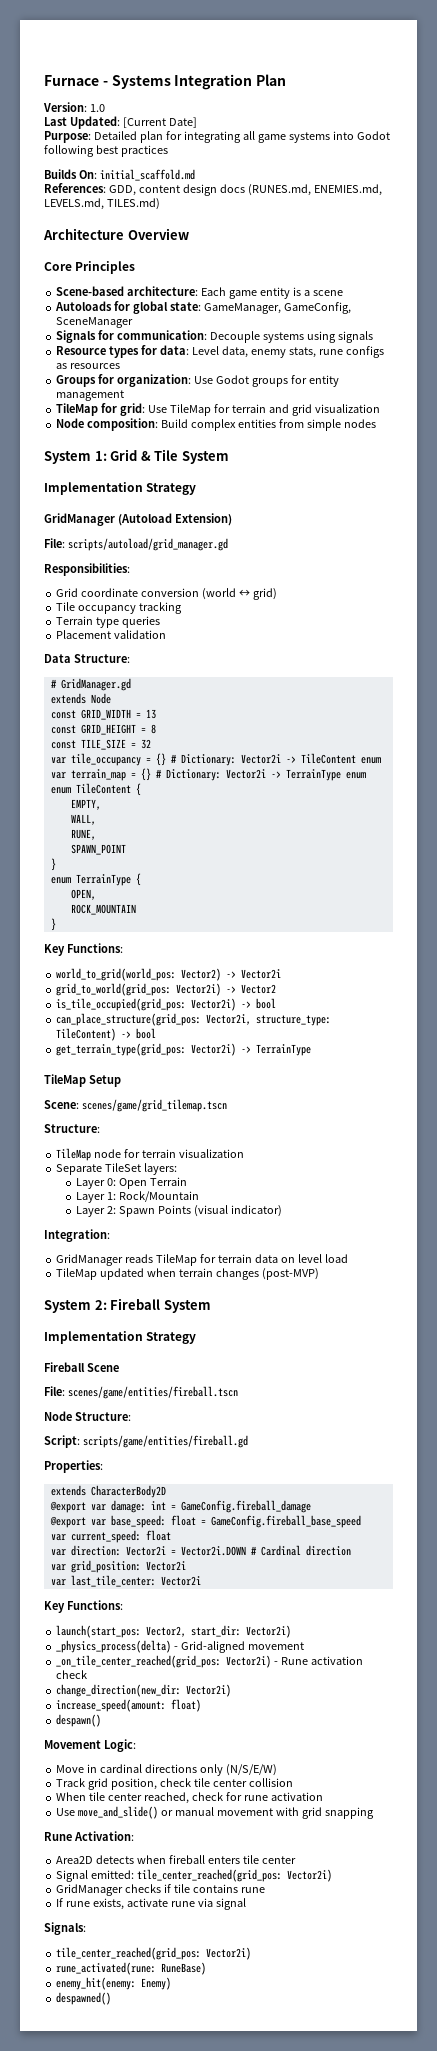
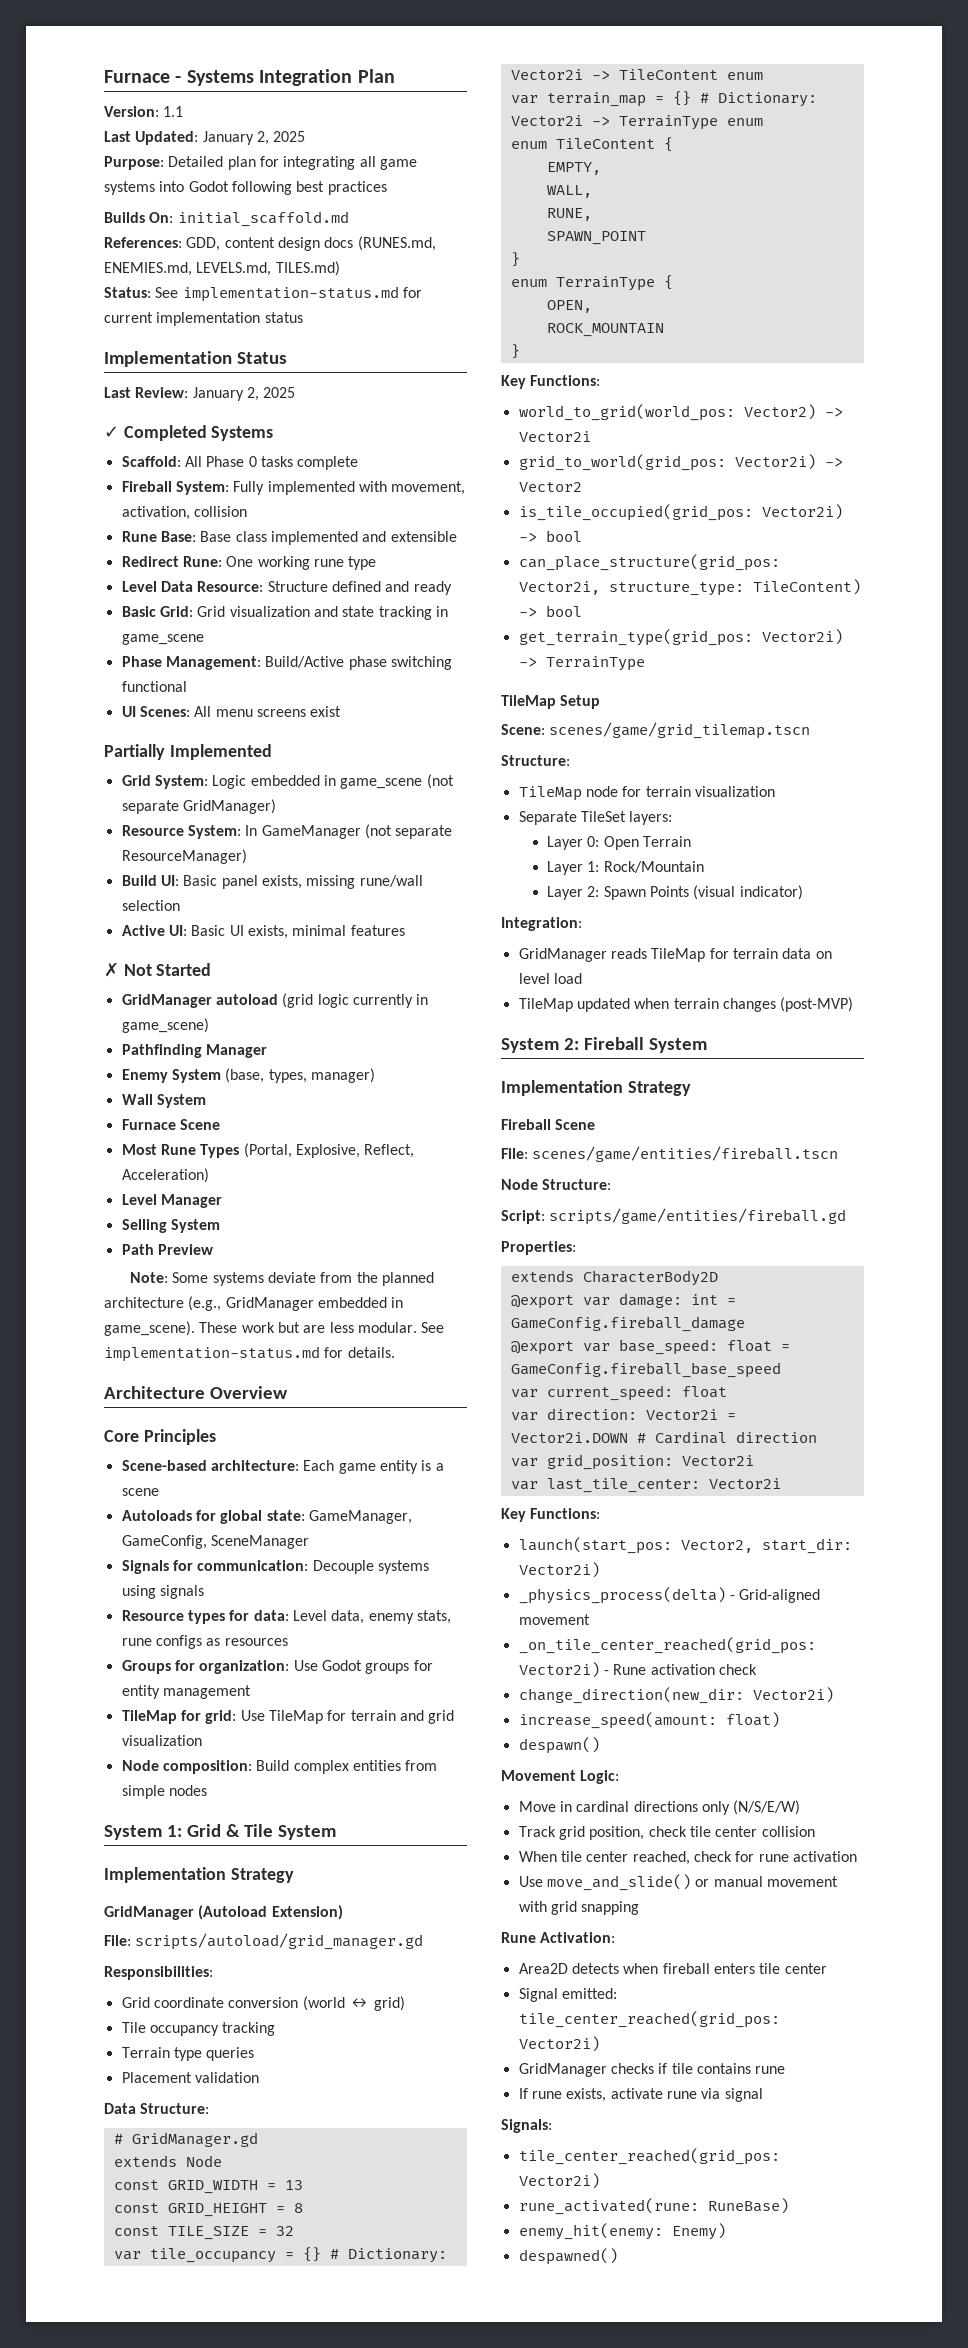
[89,104,105,112] 1.0 -> [163,106,184,117] 1.1
[122,117,197,128] [Current Date] -> [202,131,306,145] January 2, 2025
(160, 204) none -> [104,286,422,302] [104,312,303,326] [104,351,287,367] [104,387,296,401] [104,425,274,441] [121,456,359,470] [121,481,466,495] [121,506,247,520] [121,531,457,545] [121,556,377,570] [121,581,452,595] [121,606,448,620] [121,634,204,645] [121,656,452,670] [121,681,187,692] [121,706,342,717] [104,744,272,760] [121,774,454,789] [121,799,276,814] [121,824,453,839] [121,849,247,864] [121,875,423,889] [121,900,180,911] [121,925,405,939] [104,962,212,977] [121,993,429,1008] [121,1018,209,1033] [121,1044,267,1058] [121,1068,375,1083] [121,1094,206,1108] [121,1119,220,1130] [121,1143,415,1158] [121,1168,209,1183] [121,1194,222,1208] [121,1219,220,1233] [121,1244,213,1255] [130,1272,435,1286] [104,1296,404,1311] [104,1321,445,1336] [104,1346,395,1362] // Status: See implementation-status.md for current implementation status // Implementation Status // Last Review: January 2, 2025 // ✓ Completed Systems // Scaffold: All Phase 0 tasks complete // Fireball System: Fully implemented with movement, activation, collision // Rune Base: Base class implemented and extensible // Redirect Rune: One working rune type // Level Data Resource: Structure defined and ready // Basic Grid: Grid visualization and state tracking in game_scene // Phase Management: Build/Active phase switching functional // UI Scenes: All menu screens exist // Partially Implemented // Grid System: Logic embedded in game_scene (not separate GridManager) // Resource System: In GameManager (not separate ResourceManager) // Build UI: Basic panel exists, missing rune/wall selection // Active UI: Basic UI exists, minimal features // ✗ Not Started // GridManager autoload (grid logic currently in game_scene) // Pathfinding Manager // Enemy System (base, types, manager) // Wall System // Furnace Scene // Most Rune Types (Portal, Explosive, Reflect, Acceleration) // Level Manager // Selling System // Path Preview // Note: Some systems deviate from the planned architecture (e.g., GridManager embedded in game_scene). These work but are less modular. See implementation-status.md for details.

